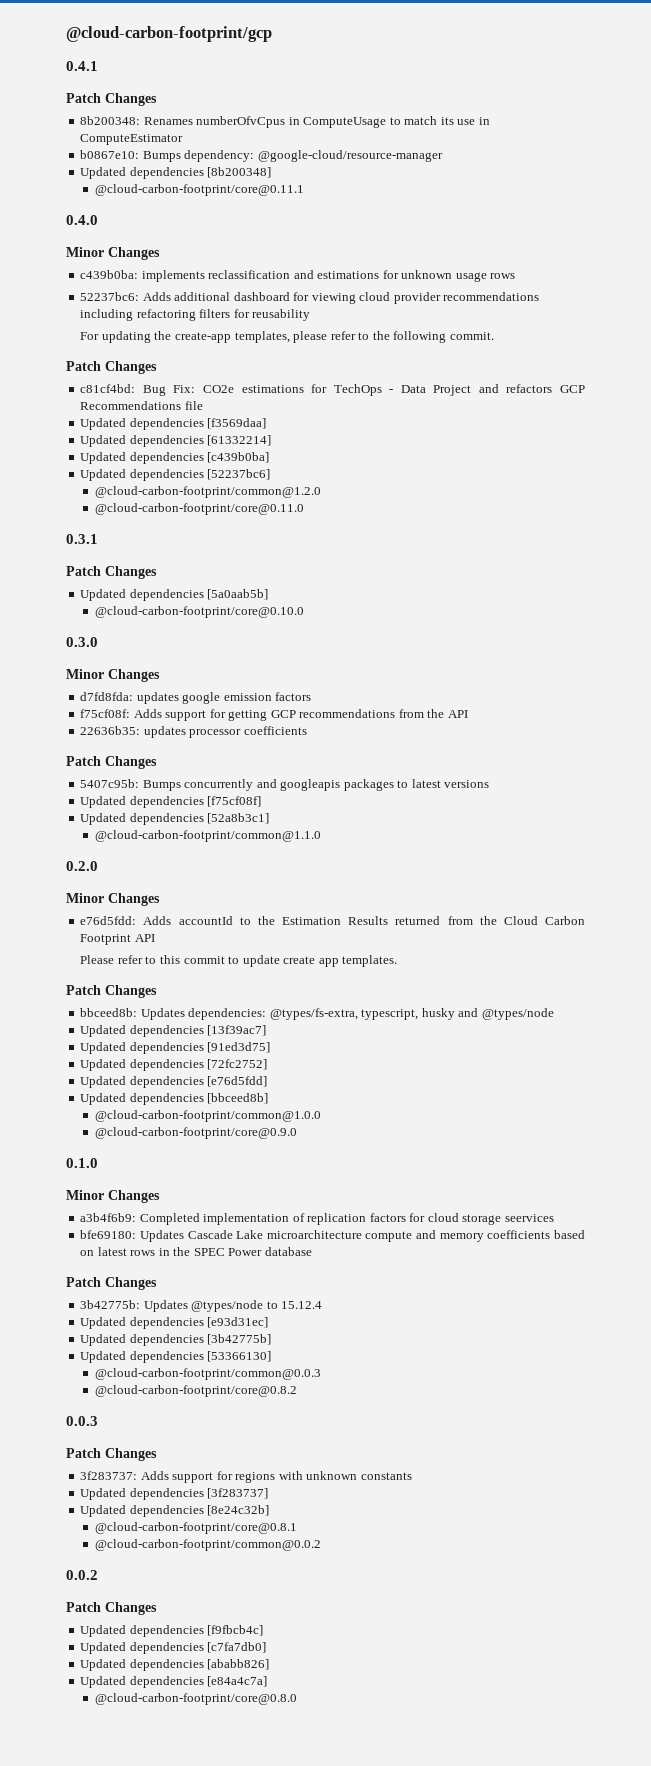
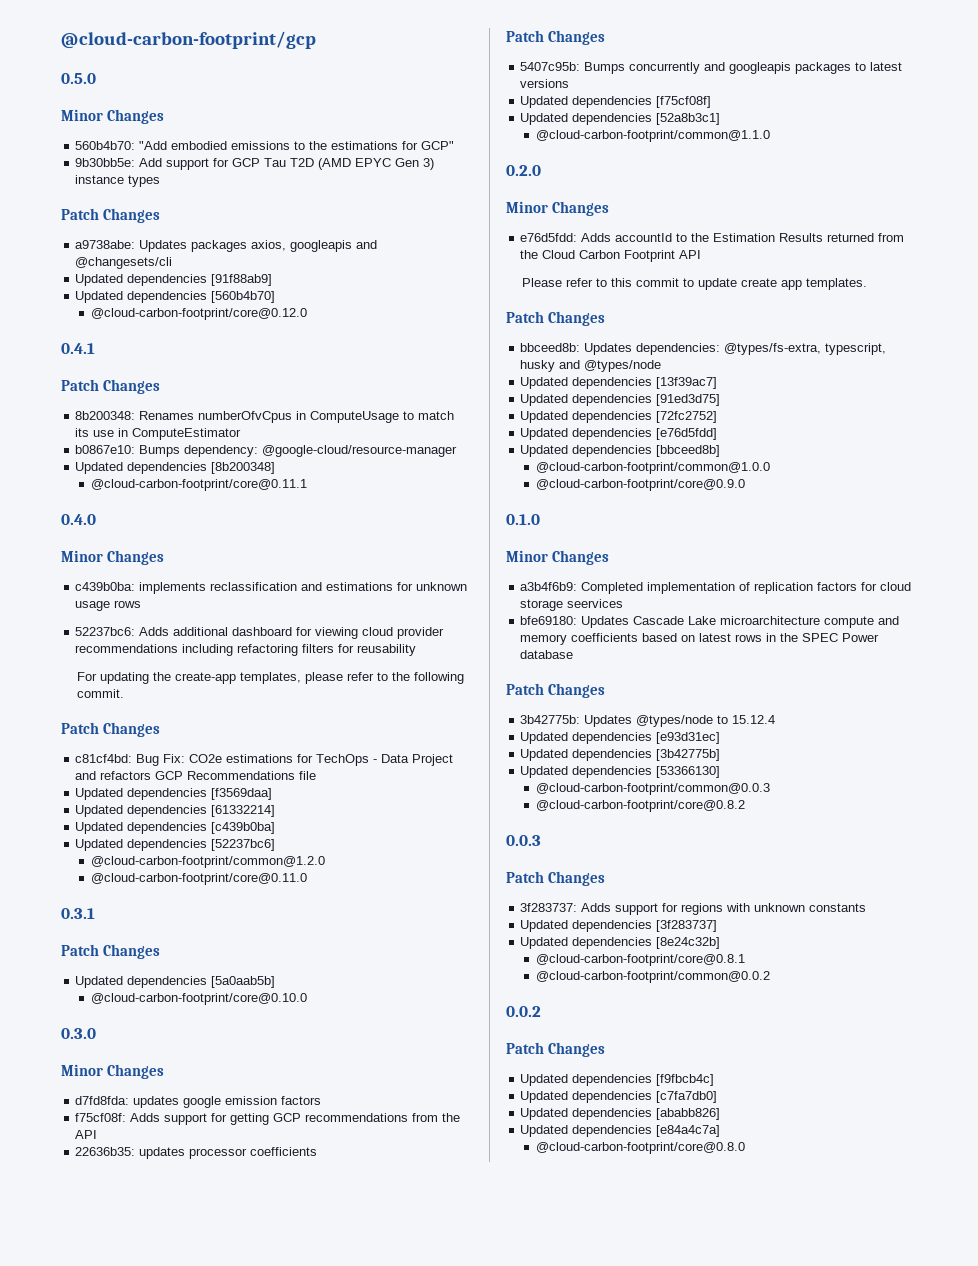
(272, 34) none -> [61,73,96,84] [61,109,165,124] [75,141,455,150] [75,158,435,170] [75,175,161,187] [61,208,161,223] [75,240,378,252] [75,257,173,269] [75,274,273,286] [75,291,276,303] [91,308,308,320] // 0.5.0 // Minor Changes // 560b4b70: "Add embodied emissions to the estimations for GCP" // 9b30bb5e: Add support for GCP Tau T2D (AMD EPYC Gen 3) instance types // Patch Changes // a9738abe: Updates packages axios, googleapis and @changesets/cli // Updated dependencies [91f88ab9] // Updated dependencies [560b4b70] // @cloud-carbon-footprint/core@0.12.0

